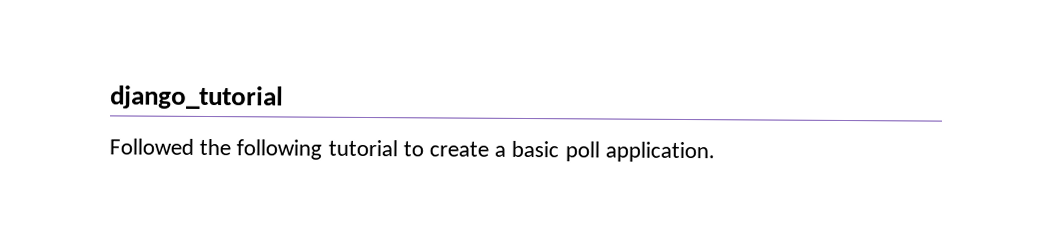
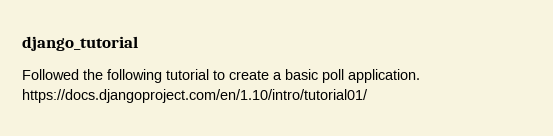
(715, 152) none -> [22,89,368,103] https://docs.djangoproject.com/en/1.10/intro/tutorial01/

